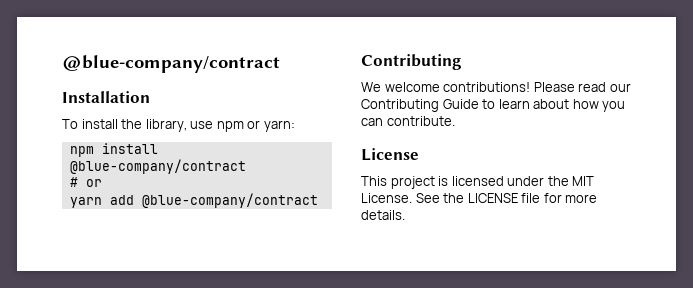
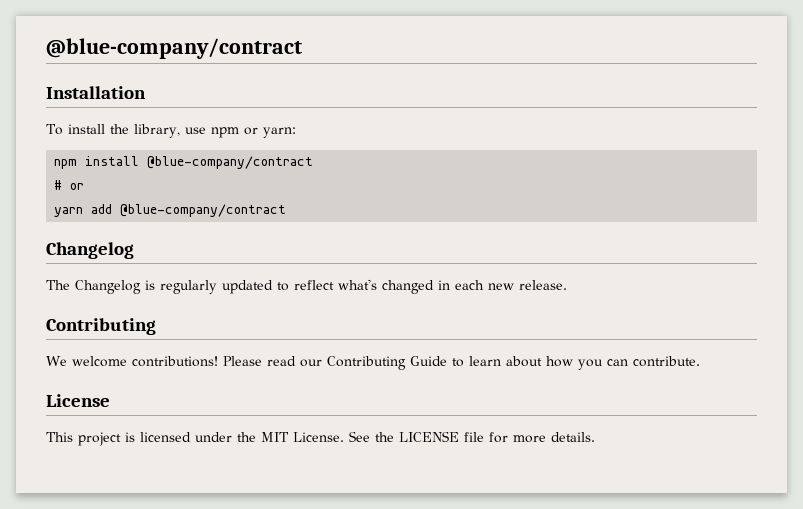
(318, 200) none -> [46,242,134,259] [46,279,567,294] // Changelog // The Changelog is regularly updated to reflect what's changed in each new release.

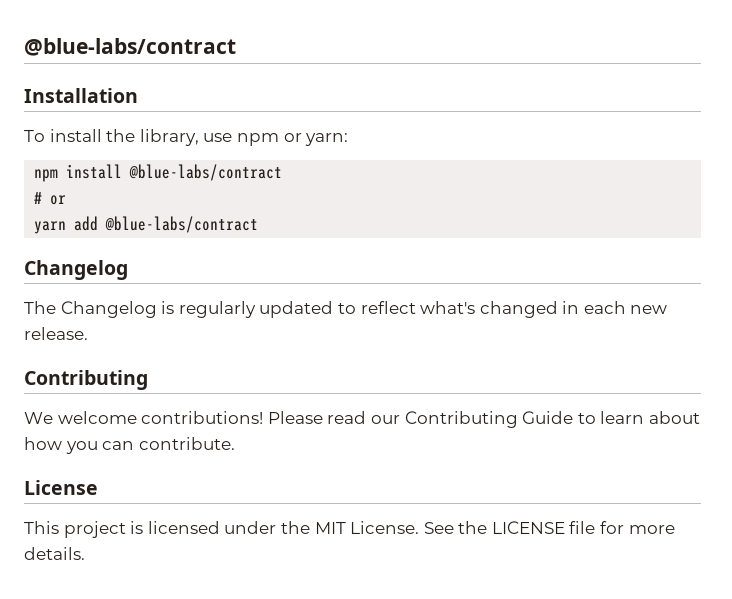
[46,38,302,59] @blue-company/contract -> [24,38,236,56] @blue-labs/contract
[147,156,314,169] @blue-company/contract -> [129,164,283,181] @blue-labs/contract
[120,204,287,217] @blue-company/contract -> [105,216,259,233] @blue-labs/contract

